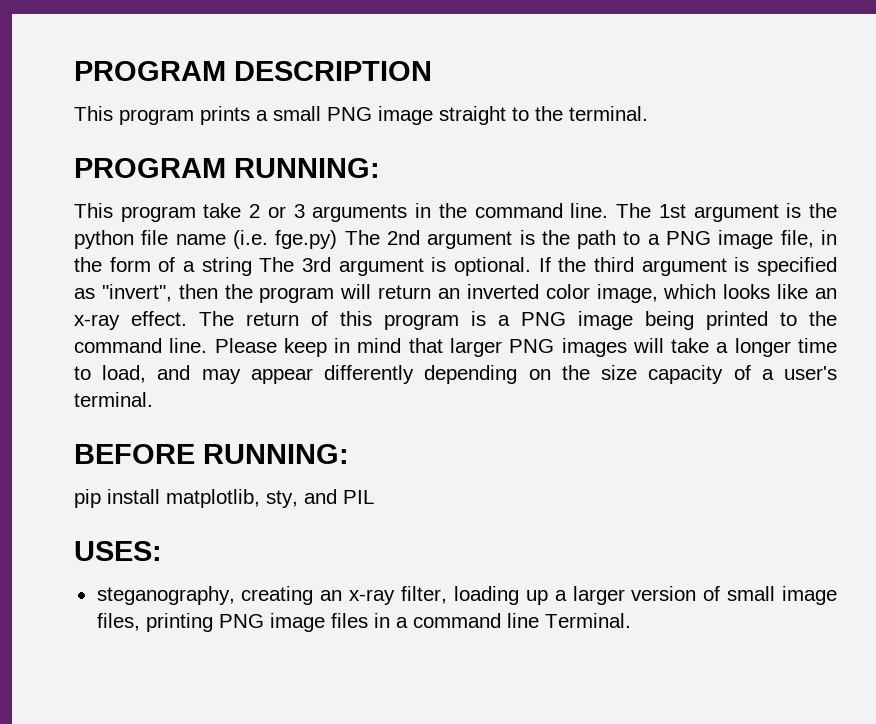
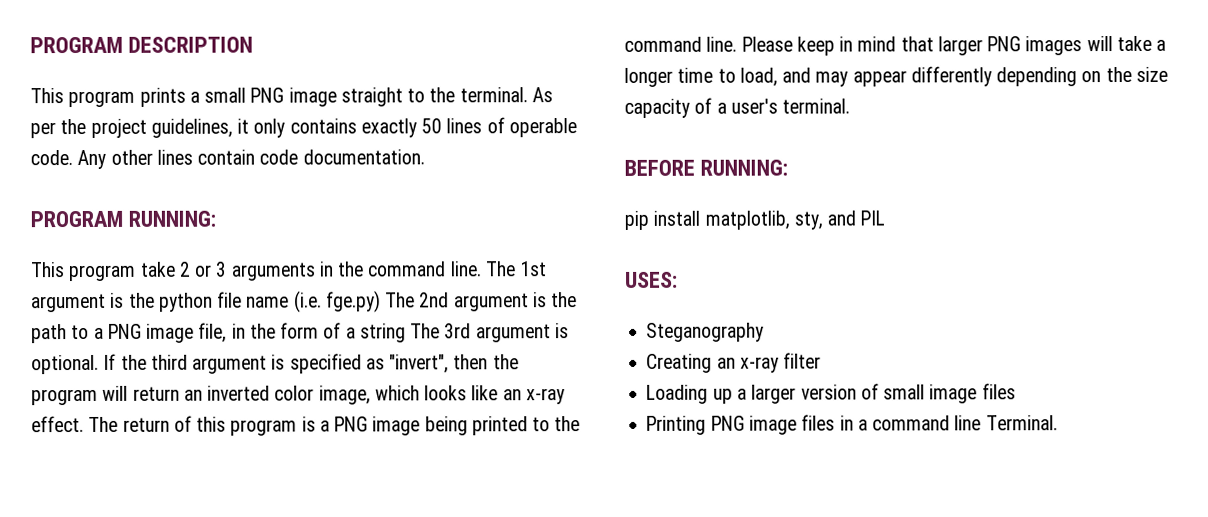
(648, 113) none -> [531,87,553,103] [30,117,577,139] [30,149,425,170] As per the project guidelines, it only contains exactly 50 lines of operable code. Any other lines contain code documentation.
[96,586,519,605] steganography, creating an x-ray filter, loading -> [646,322,765,342] [646,352,822,373] [646,384,709,404] Steganography // Creating an x-ray filter // Loading
[96,613,213,632] files, printing -> [981,383,1016,400] [646,415,707,435] files // Printing

